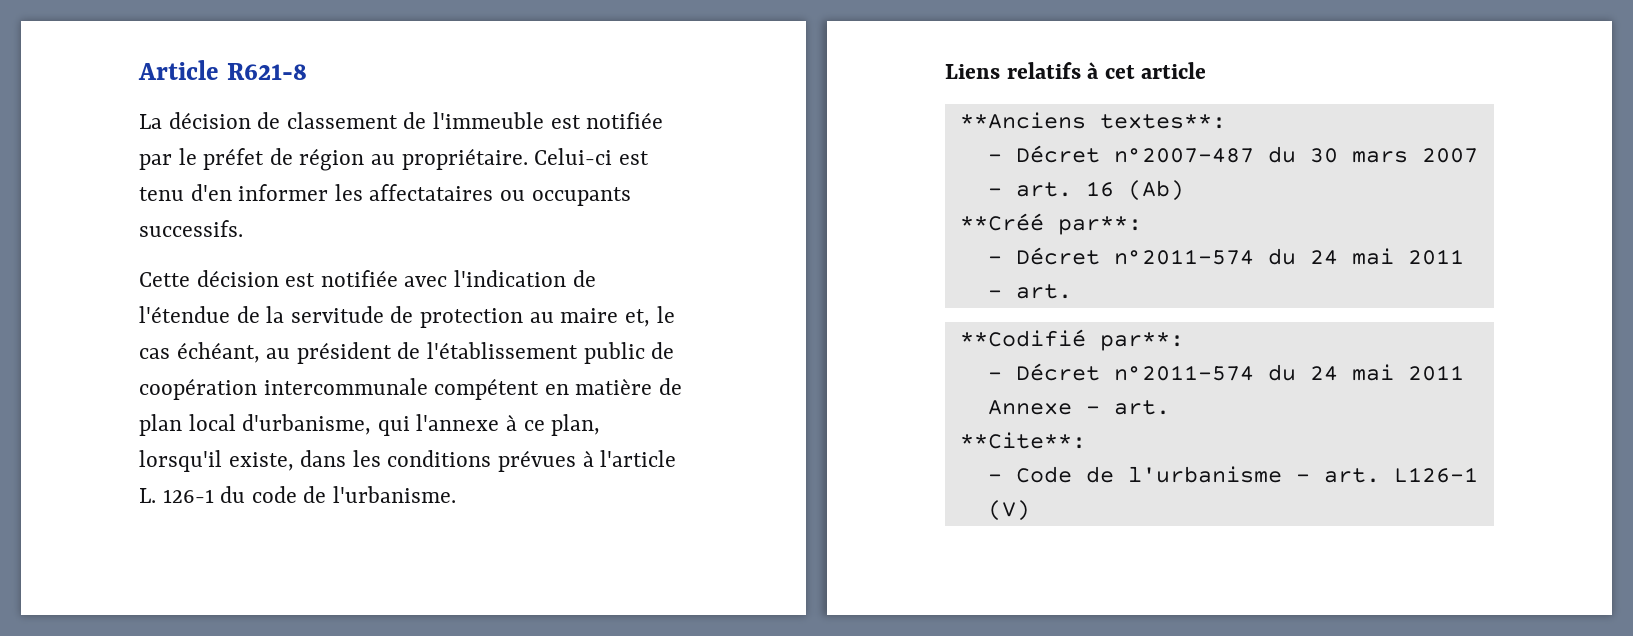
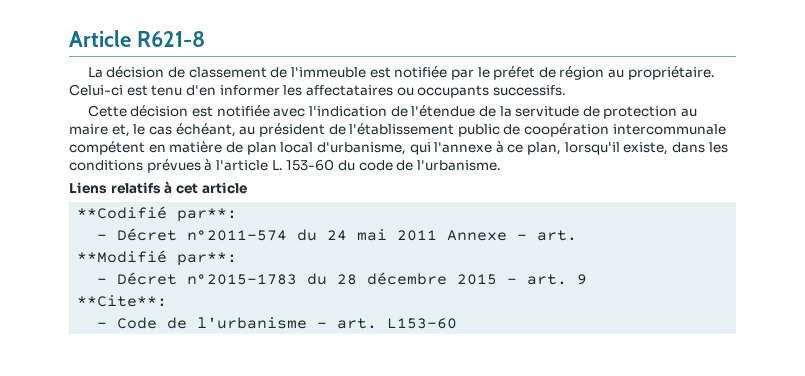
[162,489,214,503] 126-1 -> [286,159,335,171] 153-60
[959,112,1226,129] [987,145,1478,163] [987,180,1184,201] [959,213,1142,235] [987,247,1464,265] [987,284,1072,299] // **Anciens textes**: // - Décret n°2007-487 du 30 mars 2007 - art. 16 (Ab) // **Créé par**: // - Décret n°2011-574 du 24 mai 2011 - art. -> (247, 188) none
(1170, 407) none -> [77,250,238,266] [97,272,588,285] // **Modifié par**: // - Décret n°2015-1783 du 28 décembre 2015 - art. 9
[1393,467,1478,483] [987,500,1030,521] L126-1 (V) -> [387,318,458,329] L153-60

